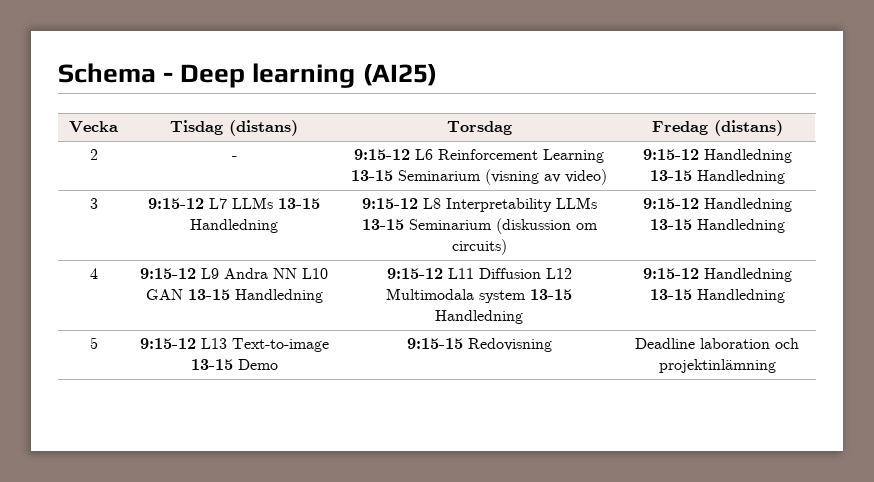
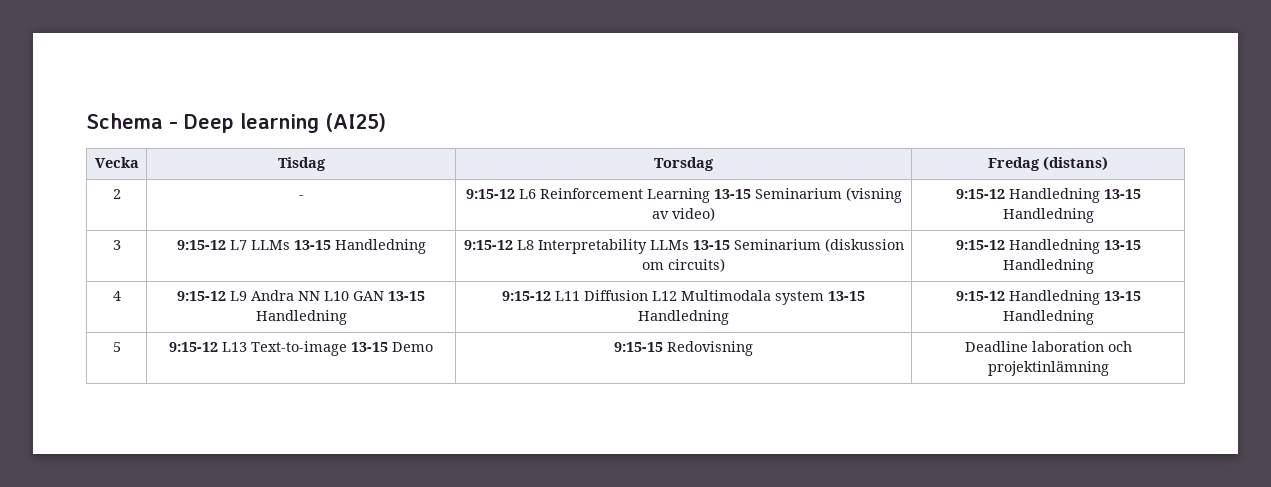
[229,120,298,136] (distans) -> (326, 164) none

